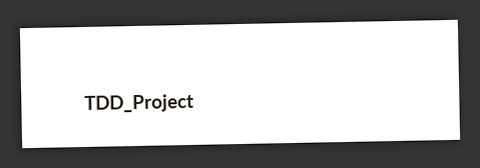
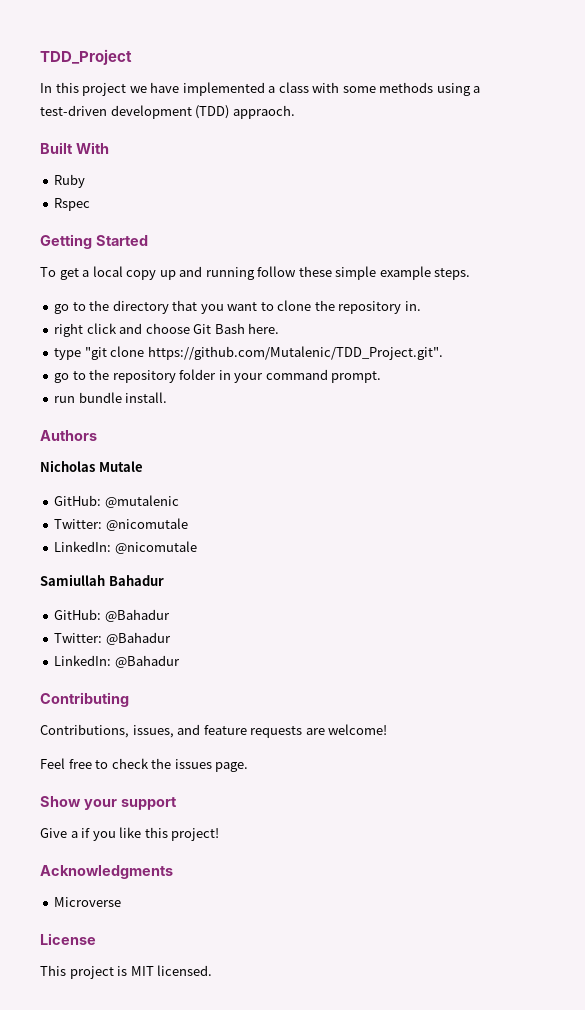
(194, 103) none -> [40,82,481,96] [40,105,295,119] [40,142,109,154] [54,174,86,188] [54,198,91,211] [40,234,148,249] [40,266,471,280] [54,300,421,314] [54,323,280,337] [54,346,443,360] [54,369,382,383] [54,392,168,403] [40,430,97,441] [40,460,143,472] [54,495,179,508] [54,518,188,531] [54,541,197,554] [40,574,164,586] [54,609,170,622] [54,632,171,645] [54,655,180,668] [40,692,129,707] [40,724,388,738] [40,758,249,772] [40,796,177,810] [40,827,220,841] [40,865,173,879] [54,897,122,907] [40,933,96,945] [40,965,213,979] // In this project we have implemented a class with some methods using a test-driven development (TDD) appraoch. // Built With // Ruby // Rspec // Getting Started // To get a local copy up and running follow these simple example steps. // go to the directory that you want to clone the repository in. // right click and choose Git Bash here. // type "git clone https://github.com/Mutalenic/TDD_Project.git". // go to the repository folder in your command prompt. // run bundle install. // Authors // Nicholas Mutale // GitHub: @mutalenic // Twitter: @nicomutale // LinkedIn: @nicomutale // Samiullah Bahadur // GitHub: @Bahadur // Twitter: @Bahadur // LinkedIn: @Bahadur // Contributing // Contributions, issues, and feature requests are welcome! // Feel free to check the issues page. // Show your support // Give a if you like this project! // Acknowledgments // Microverse // License // This project is MIT licensed.

